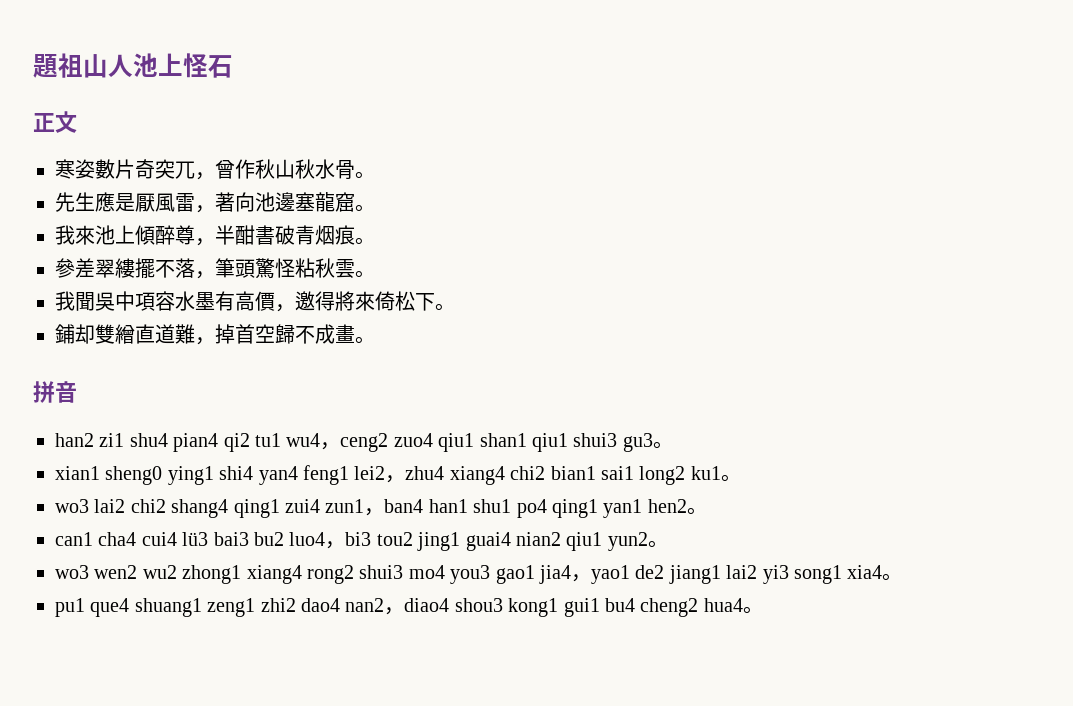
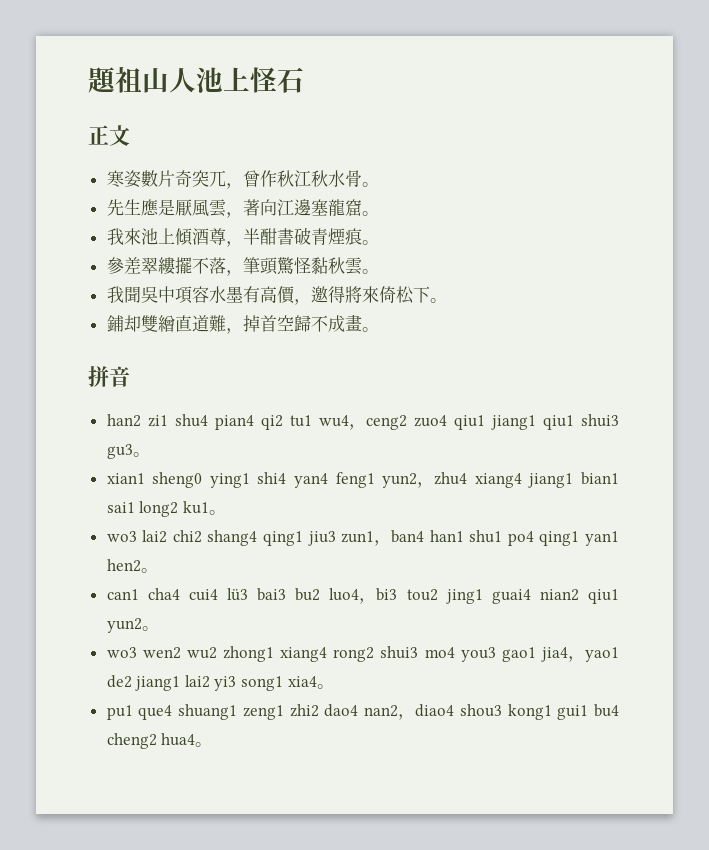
[275,159,295,179] 山 -> [293,170,311,187] 江
[175,192,275,213] 雷，著向池 -> [208,199,294,218] 雲，著向江
[155,225,175,245] 醉 -> [191,228,209,245] 酒
[315,225,335,245] 烟 -> [327,228,345,245] 煙
[295,258,315,278] 粘 -> [310,257,328,274] 黏
[479,433,527,447] shan1 -> [490,415,536,430] jiang1
[354,466,386,480] lei2 -> [382,473,418,488] yun2
[510,466,546,480] chi2 -> [528,473,574,488] jiang1
[285,499,320,513] zui4 -> [307,531,336,546] jiu3

